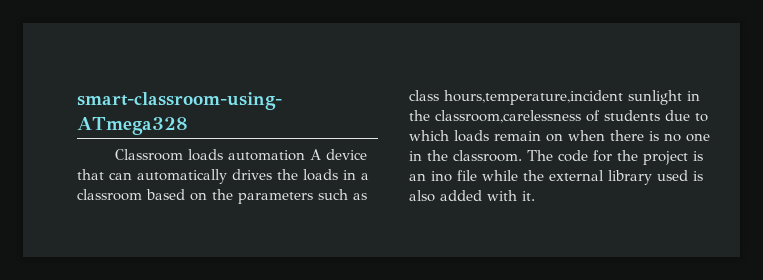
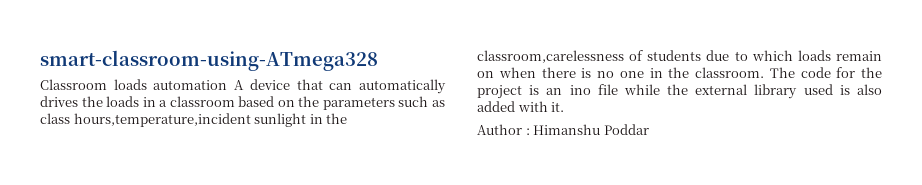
(535, 196) none -> [477,124,649,135] // Author : Himanshu Poddar

